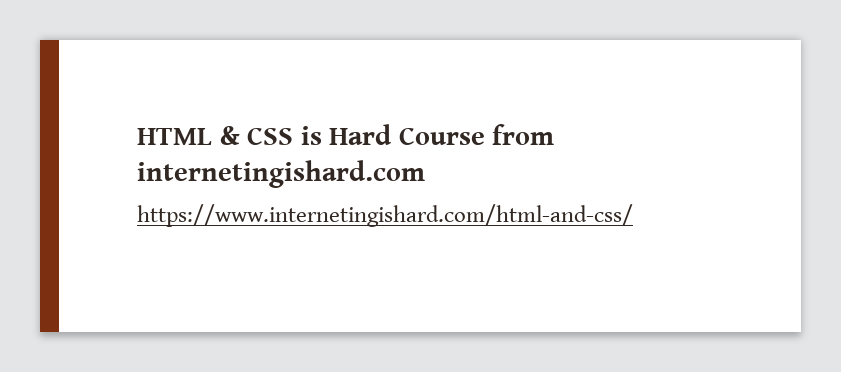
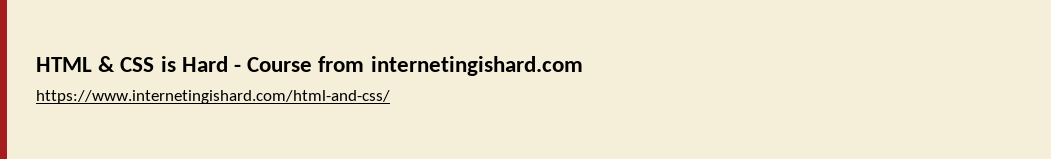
(393, 134) none -> [234,64,242,72] -

